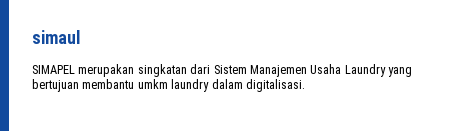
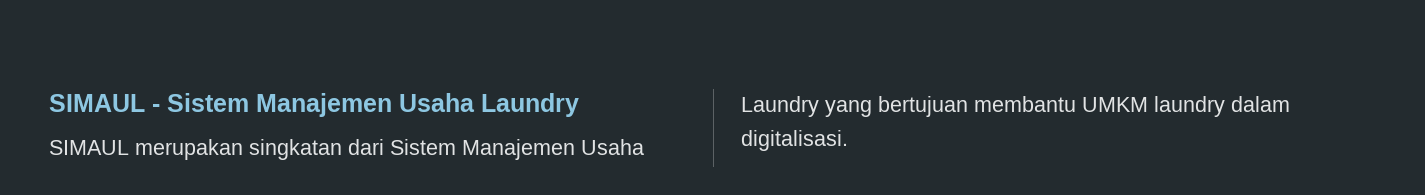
[32,30,80,44] [32,65,75,74] simaul // SIMAPEL -> [49,93,579,117] [49,140,129,155] SIMAUL - Sistem Manajemen Usaha Laundry // SIMAUL
[137,79,168,89] umkm -> [1082,97,1148,112] UMKM

